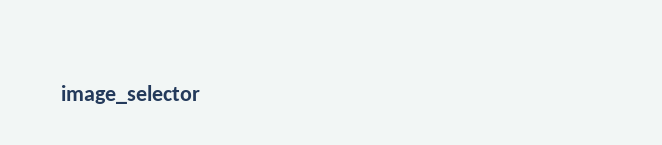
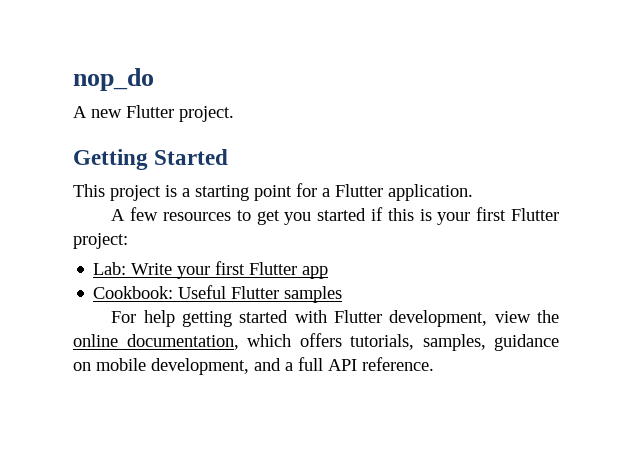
[61,85,200,104] image_selector -> [73,68,154,91] [73,105,234,122] [73,149,229,170] [73,183,473,201] [111,207,559,225] [73,233,128,249] [93,261,329,279] [93,285,343,303] [111,310,559,327] [73,333,559,351] [73,357,434,375] nop_do // A new Flutter project. // Getting Started // This project is a starting point for a Flutter application. // A few resources to get you started if this is your first Flutter project: // Lab: Write your first Flutter app // Cookbook: Useful Flutter samples // For help getting started with Flutter development, view the online documentation, which offers tutorials, samples, guidance on mobile development, and a full API reference.

